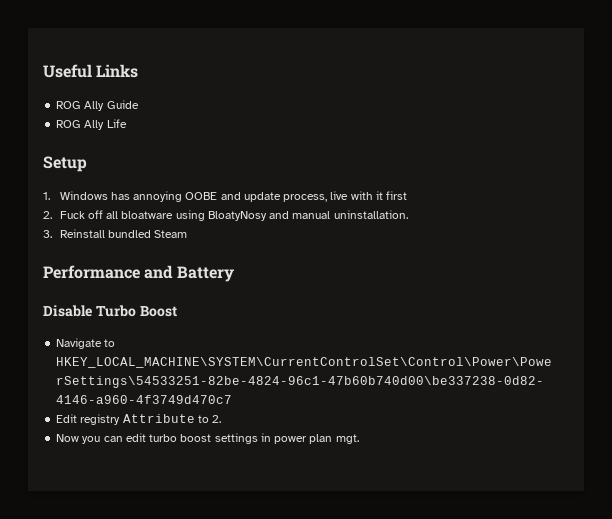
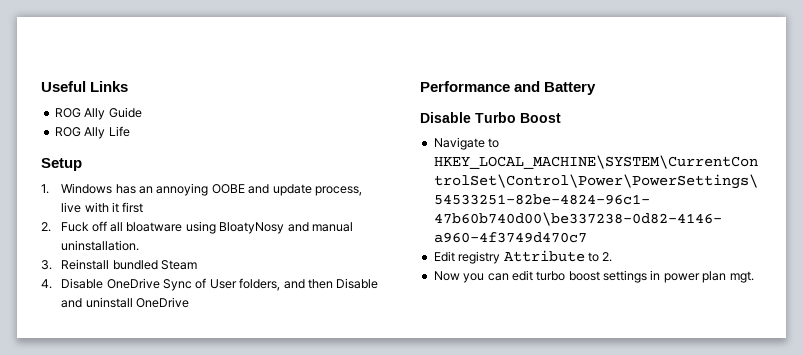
(130, 196) none -> [139,186,154,194] an
(188, 234) none -> [41,278,379,291] [61,297,190,308] // 4. Disable OneDrive Sync of User folders, and then Disable and uninstall OneDrive

